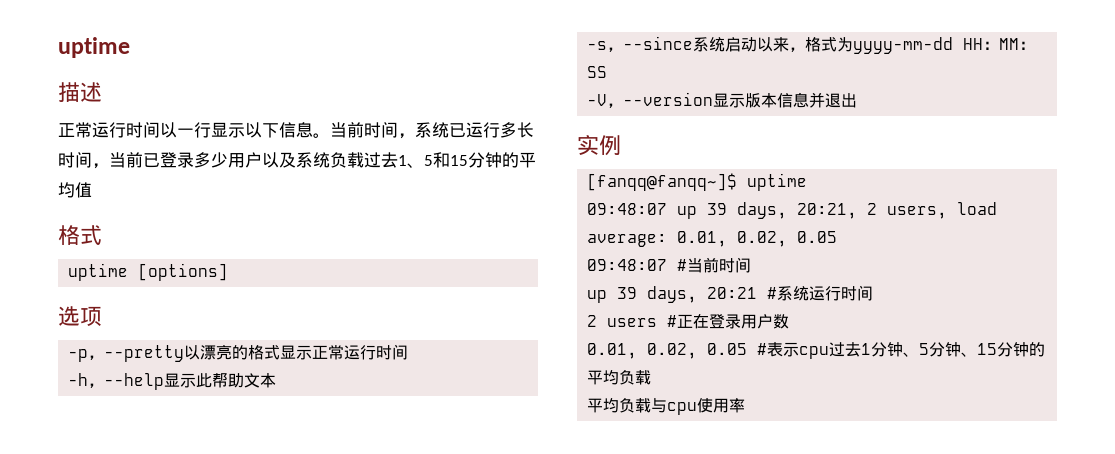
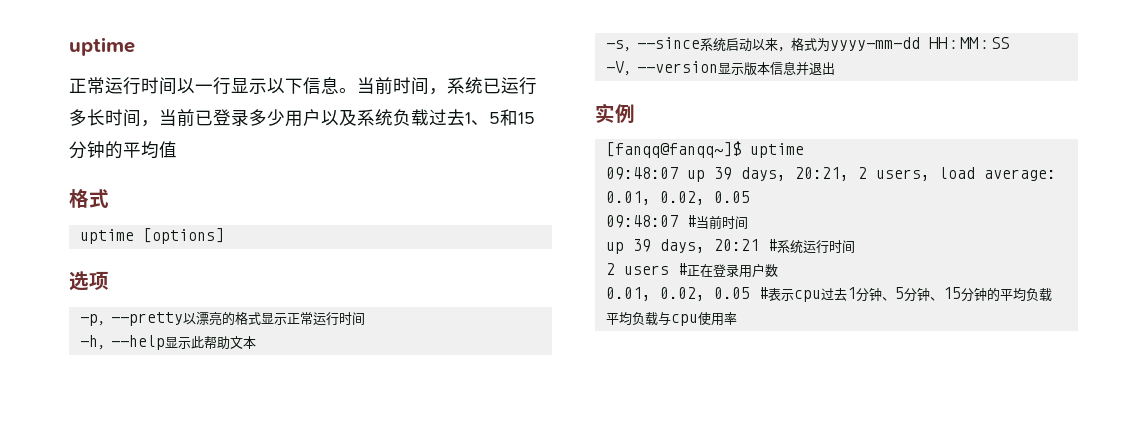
[58,37,130,58] [58,82,102,102] uptime // 描述 -> [69,37,135,56] uptime

